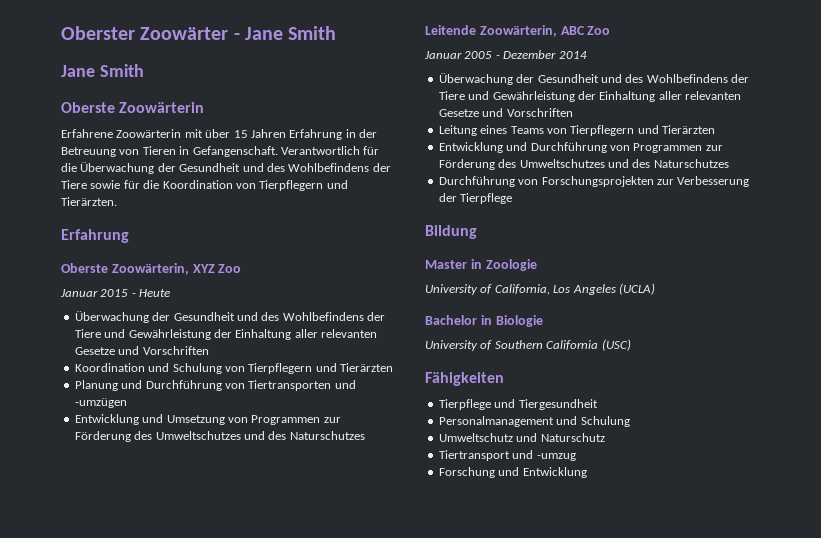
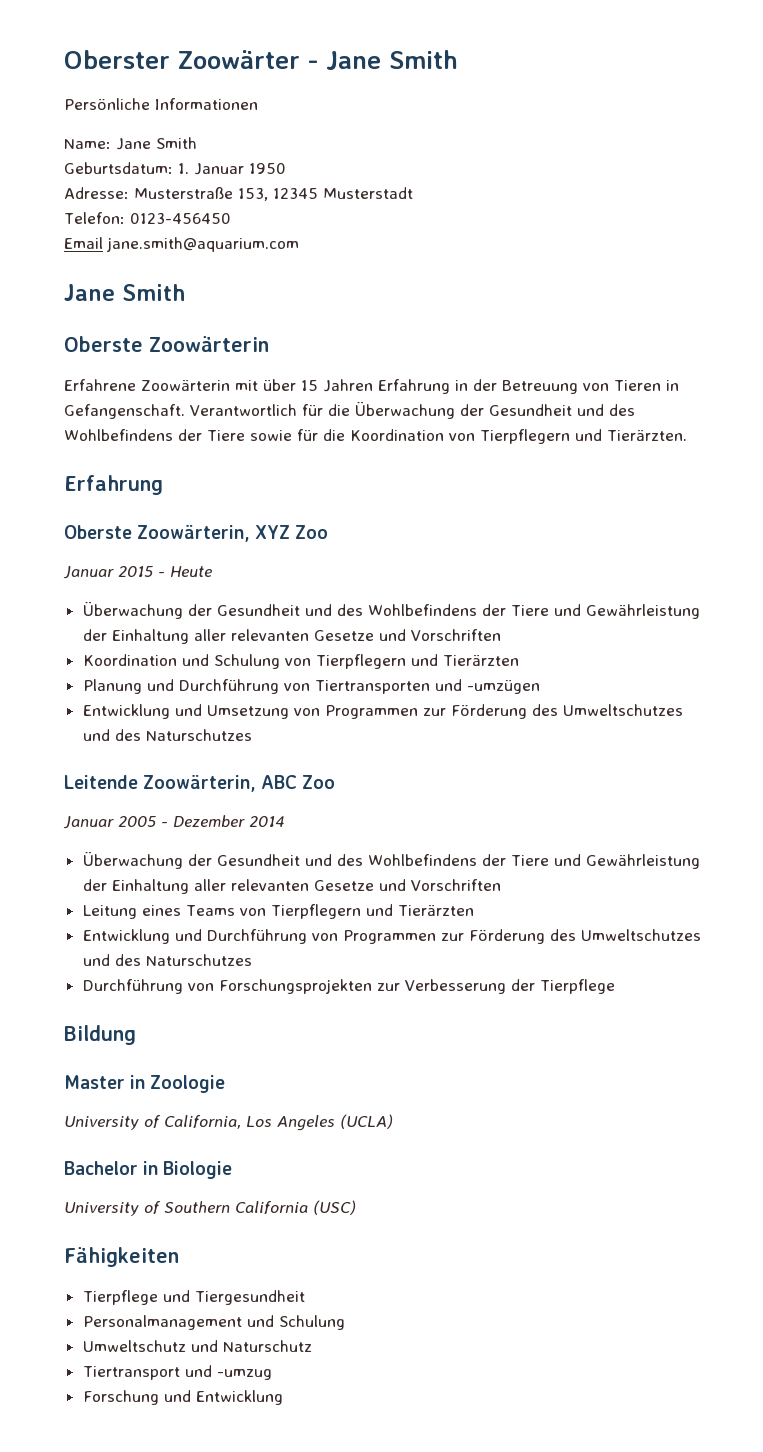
(337, 33) none -> [64,98,258,110] [64,137,197,150] [64,162,286,175] [64,187,413,201] [64,212,231,224] [64,237,299,252] // Persönliche Informationen // Name: Jane Smith // Geburtsdatum: 1. Januar 1950 // Adresse: Musterstraße 153, 12345 Musterstadt // Telefon: 0123-456450 // Email jane.smith@aquarium.com

